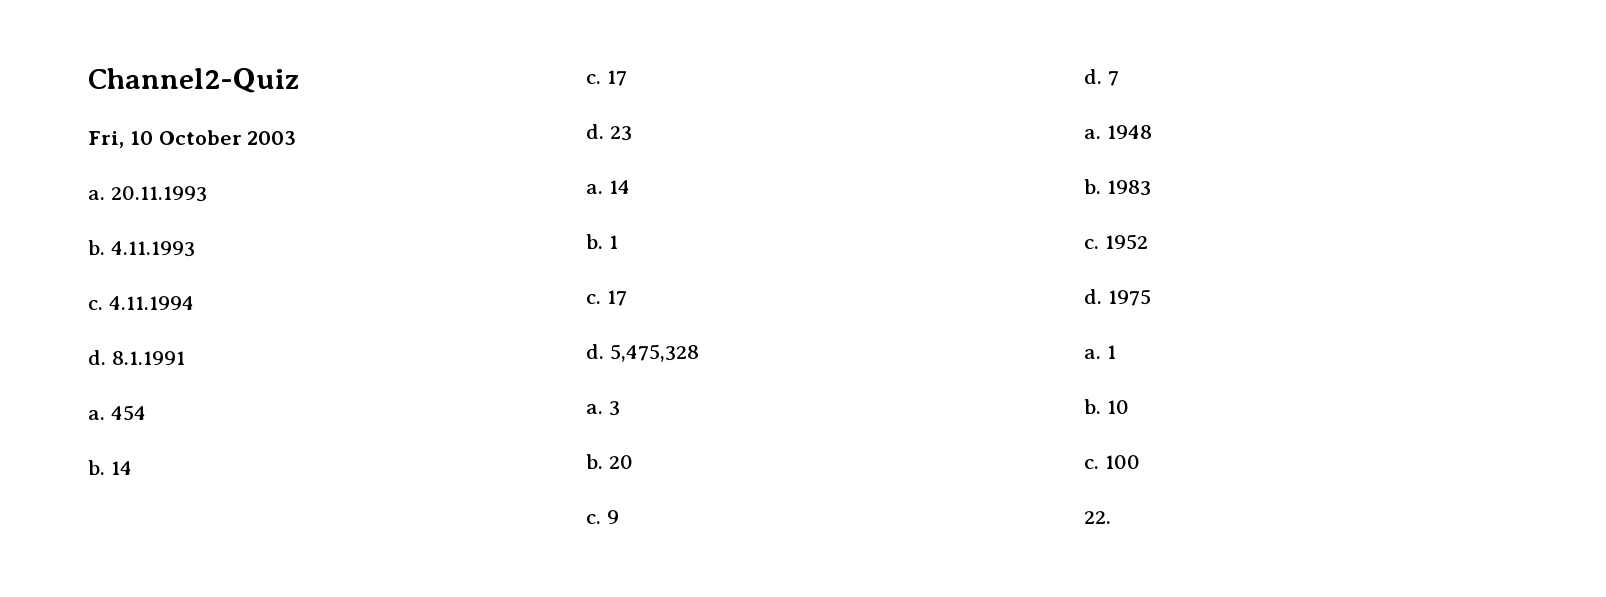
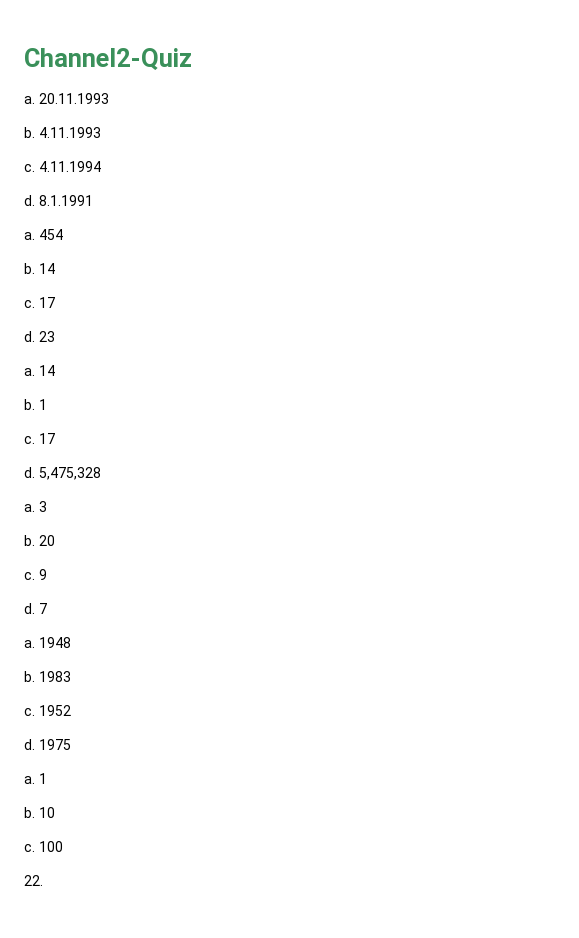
[88,130,297,148] // Fri, 10 October 2003 -> (192, 59) none

